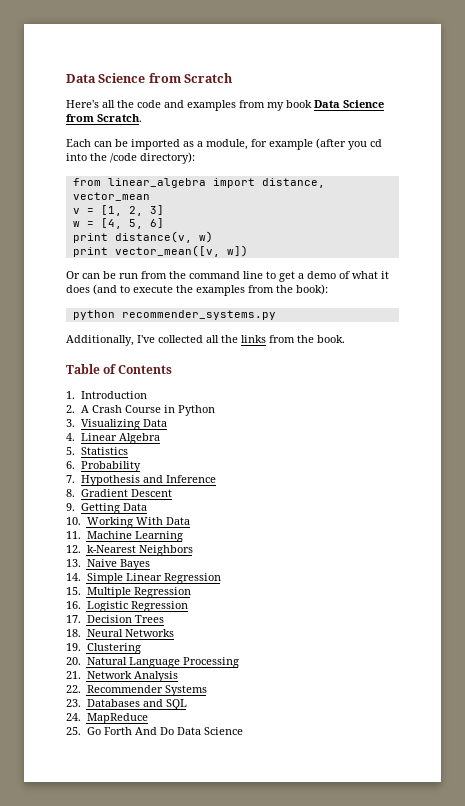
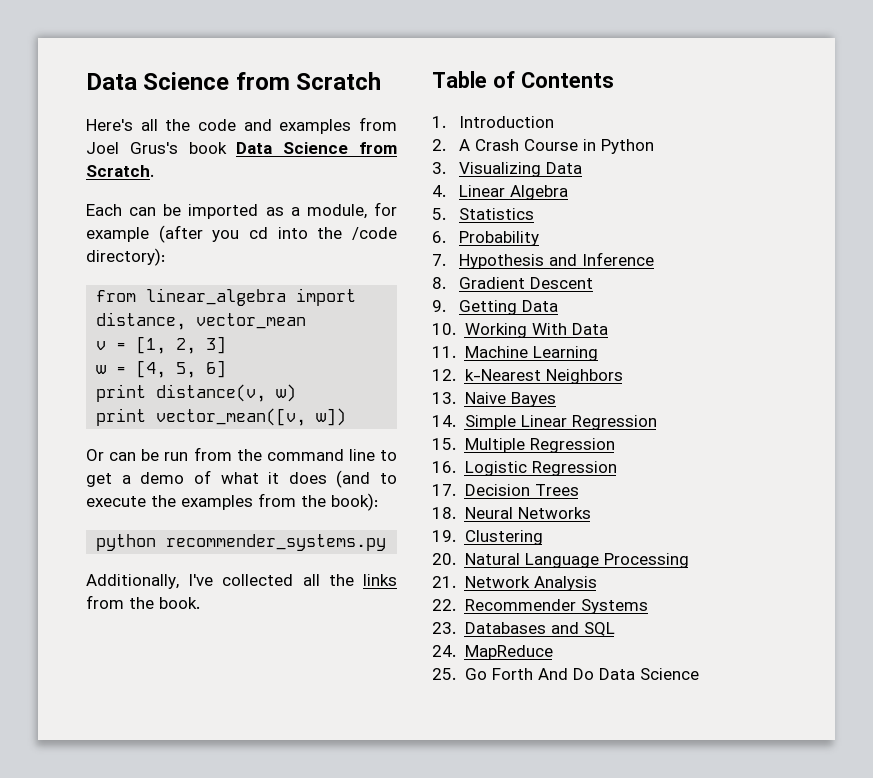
[267,102,284,111] my -> [86,142,178,154] Joel Grus's

